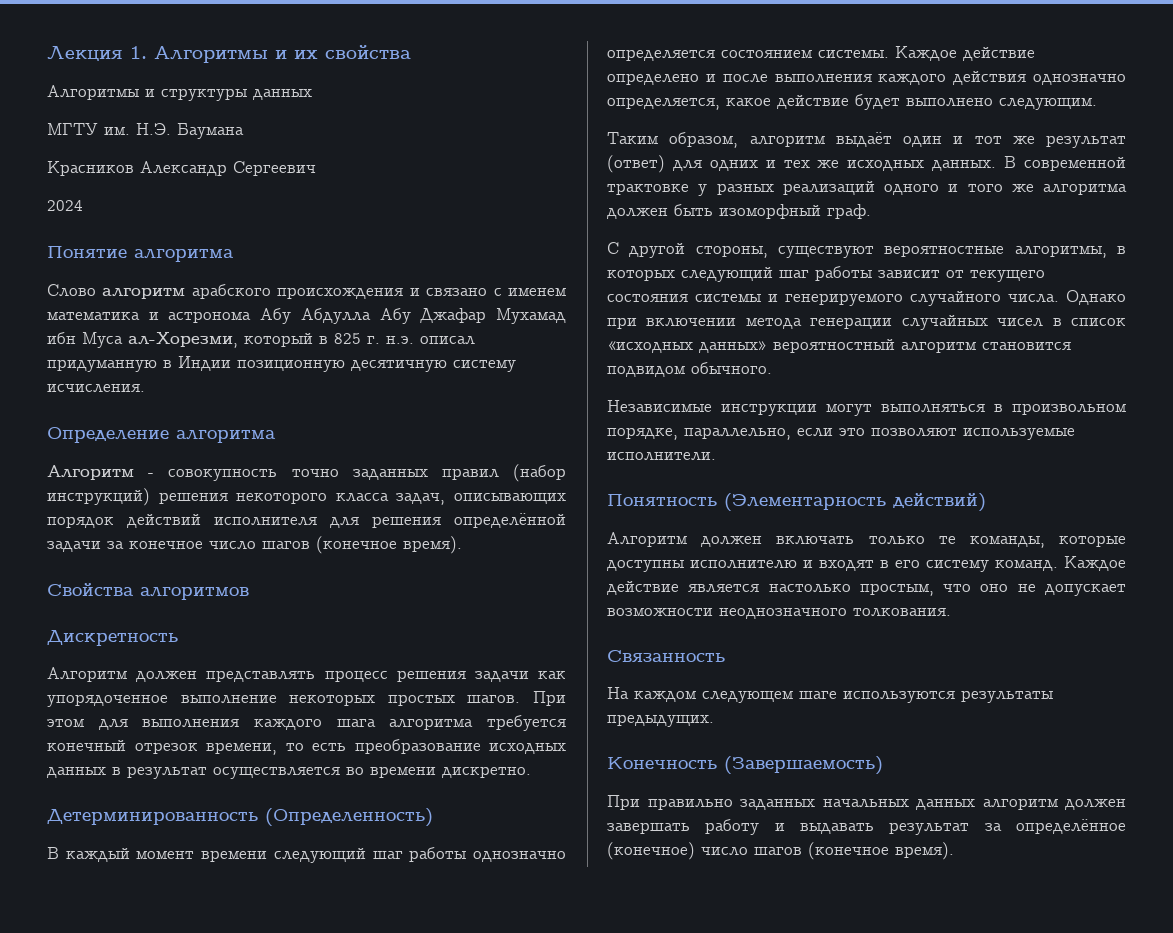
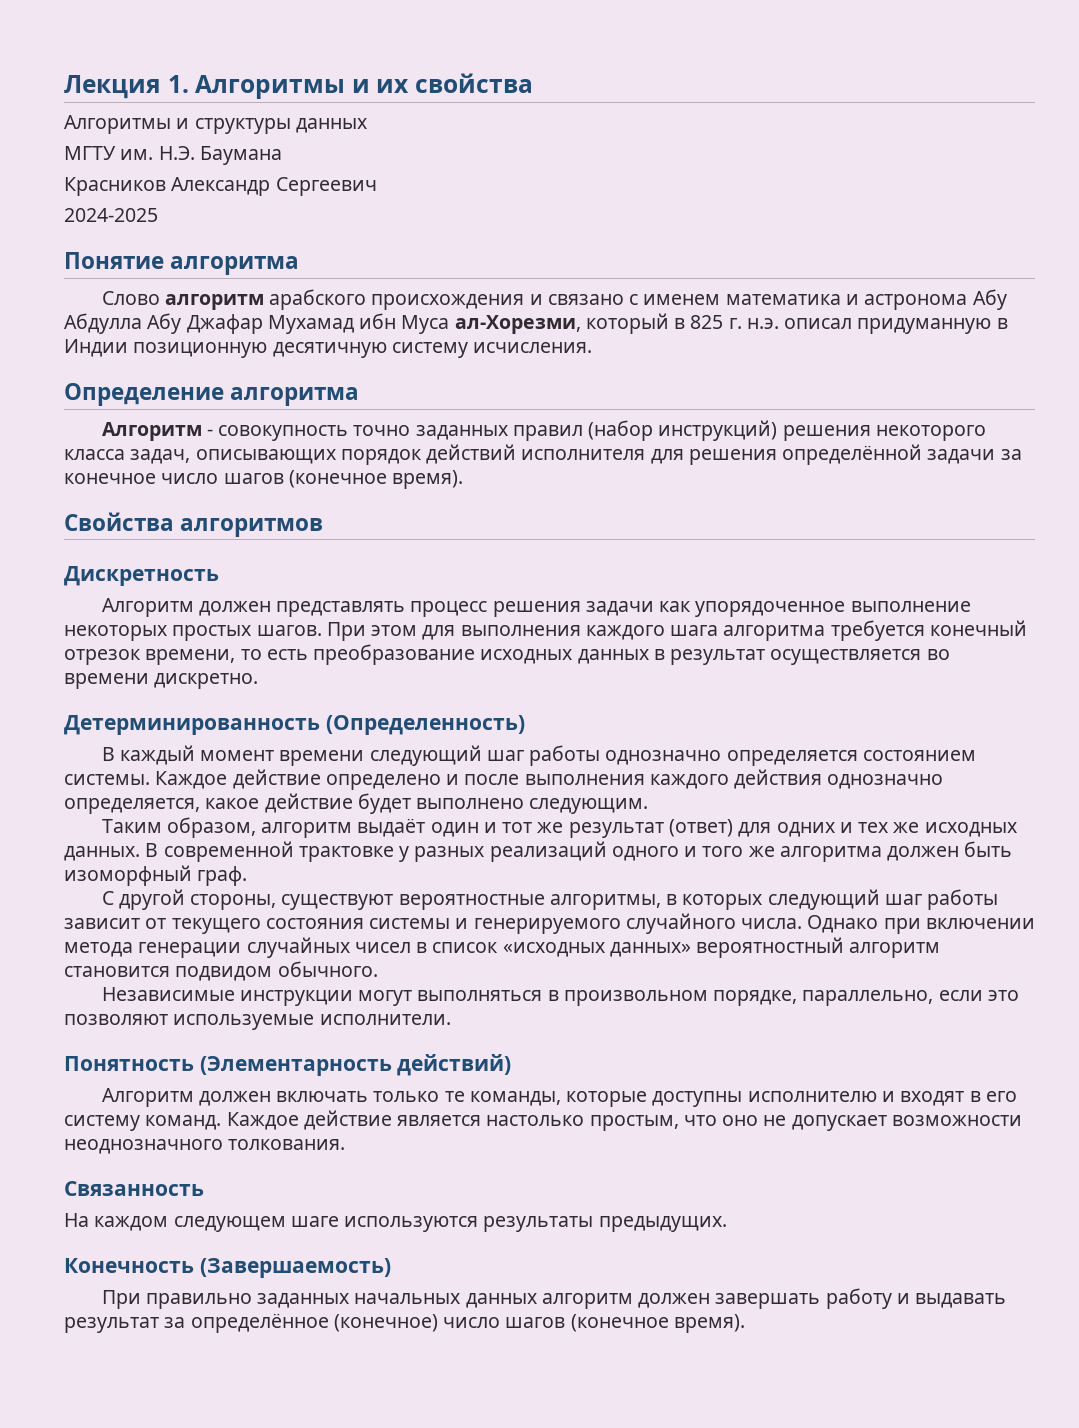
[47,200,83,211] 2024 -> [64,208,158,222] 2024-2025

